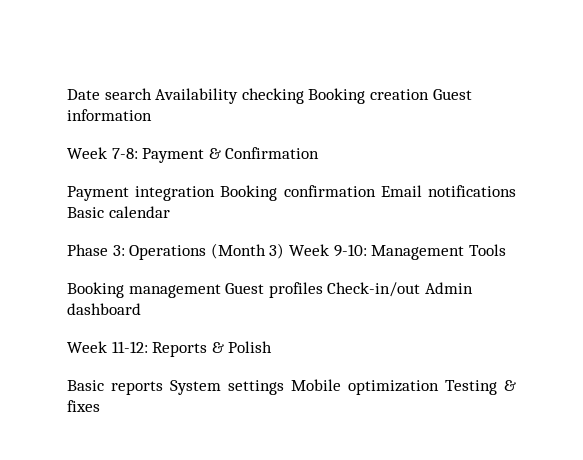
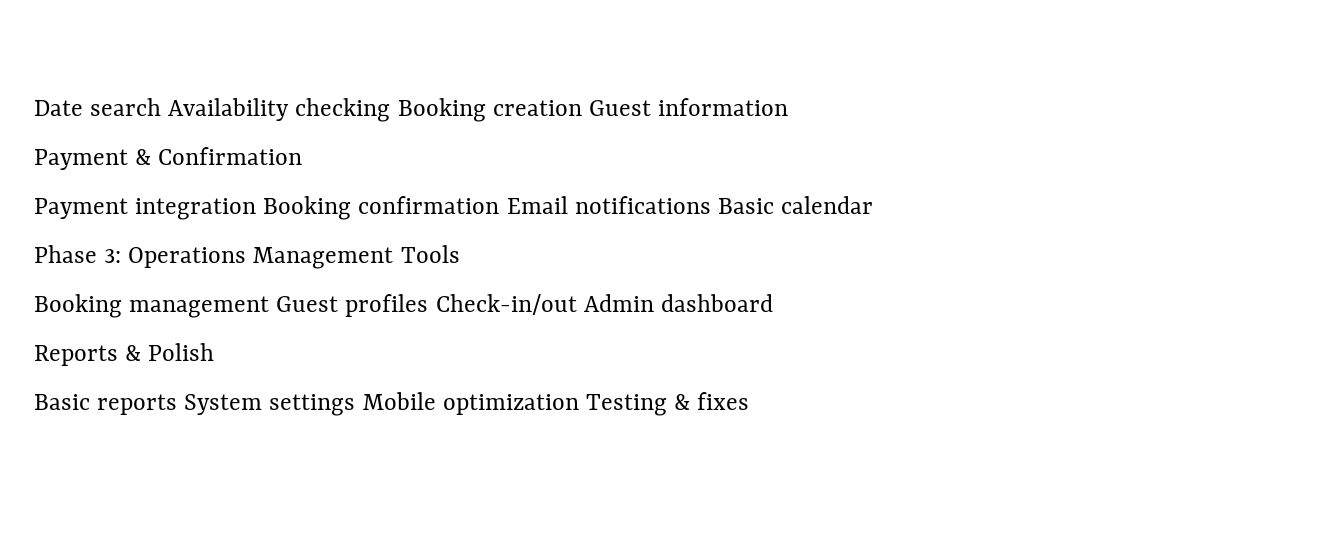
[67,147,138,159] Week 7-8: -> (789, 107) none
[210,243,367,259] (Month 3) Week 9-10: -> (247, 257) none
[67,341,148,353] Week 11-12: -> (773, 303) none

